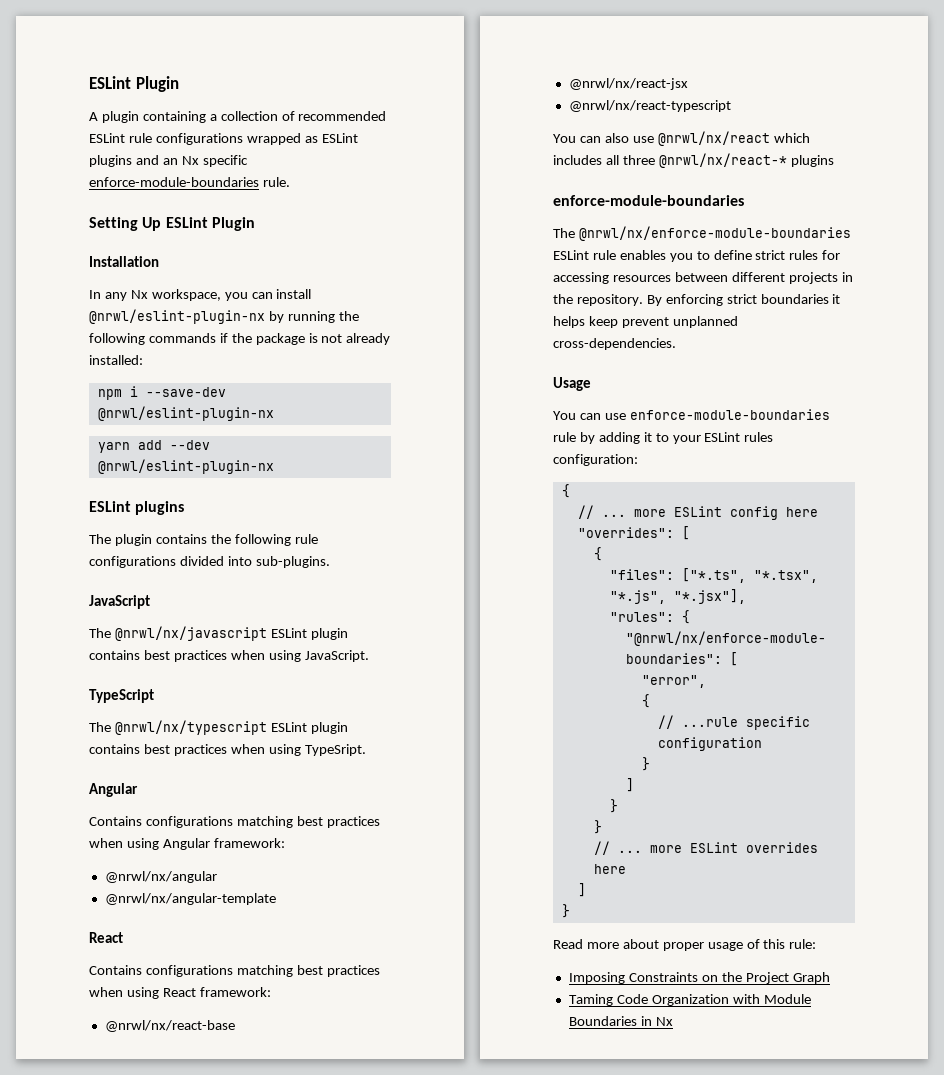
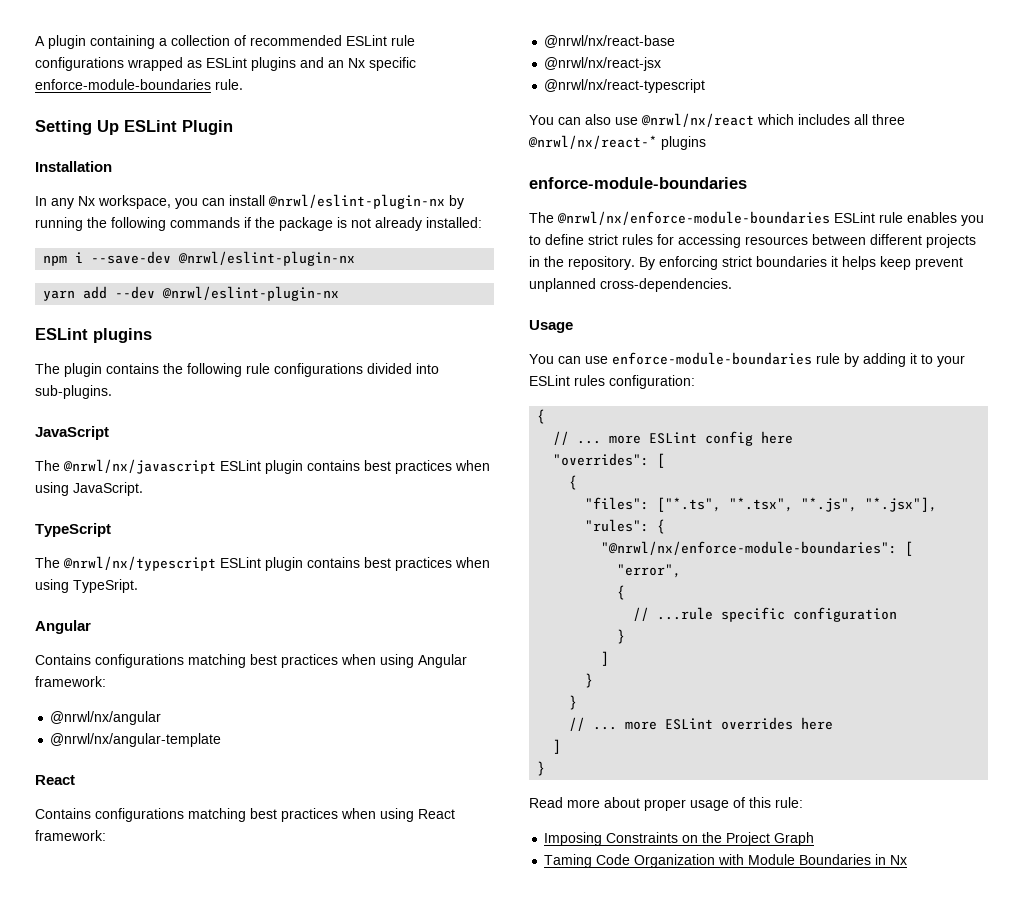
[89,76,179,92] ESLint Plugin // -> (35, 41) none

